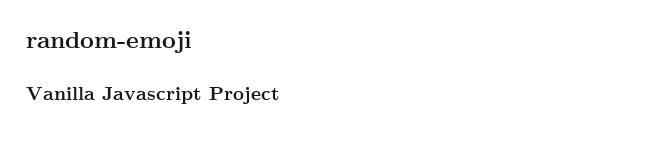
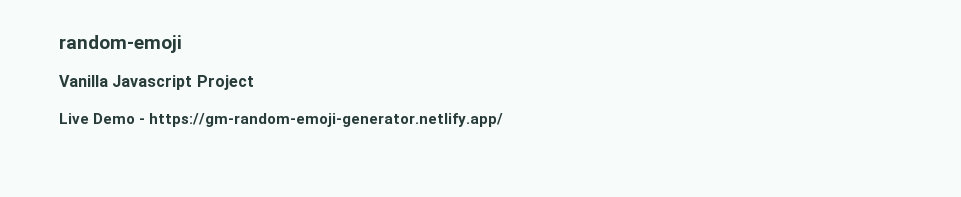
(280, 95) none -> [59,113,504,127] // Live Demo - https://gm-random-emoji-generator.netlify.app/

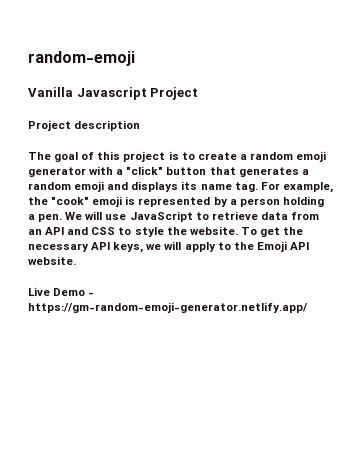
(254, 82) none -> [28,120,141,131] [28,151,327,162] [28,166,309,177] [28,181,333,193] [28,196,324,207] [28,211,319,222] [28,226,304,237] [28,241,309,253] [28,256,76,265] // Project description // The goal of this project is to create a random emoji generator with a "click" button that generates a random emoji and displays its name tag. For example, the "cook" emoji is represented by a person holding a pen. We will use JavaScript to retrieve data from an API and CSS to style the website. To get the necessary API keys, we will apply to the Emoji API website.

